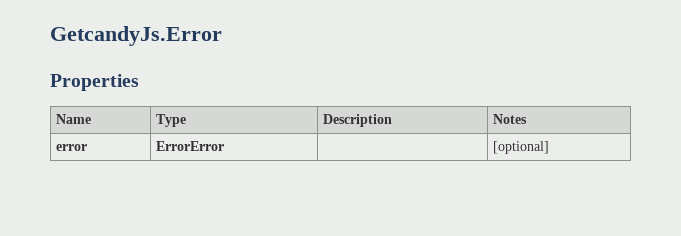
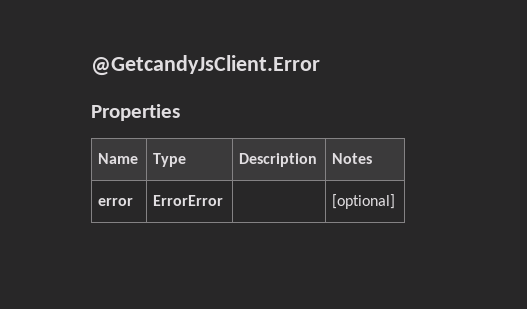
[50,26,222,46] GetcandyJs.Error -> [91,55,320,76] @GetcandyJsClient.Error

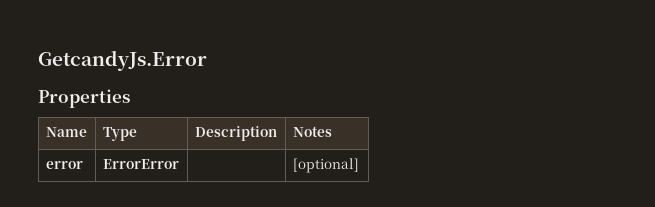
[91,55,320,76] @GetcandyJsClient.Error -> [38,50,207,71] GetcandyJs.Error

